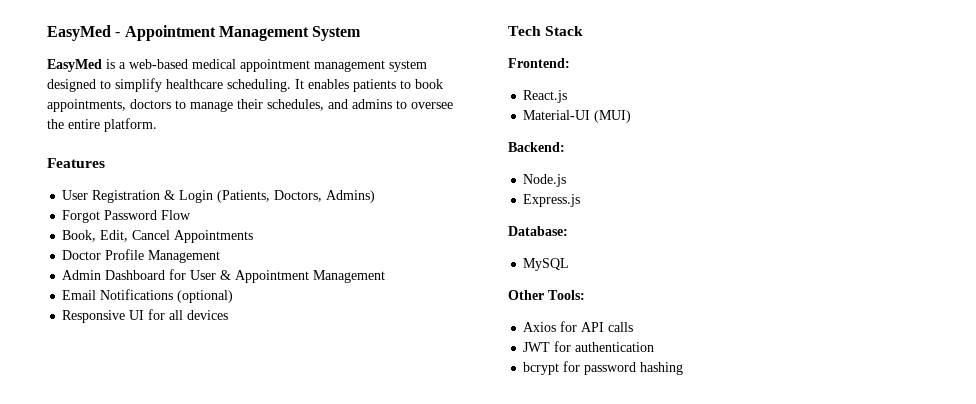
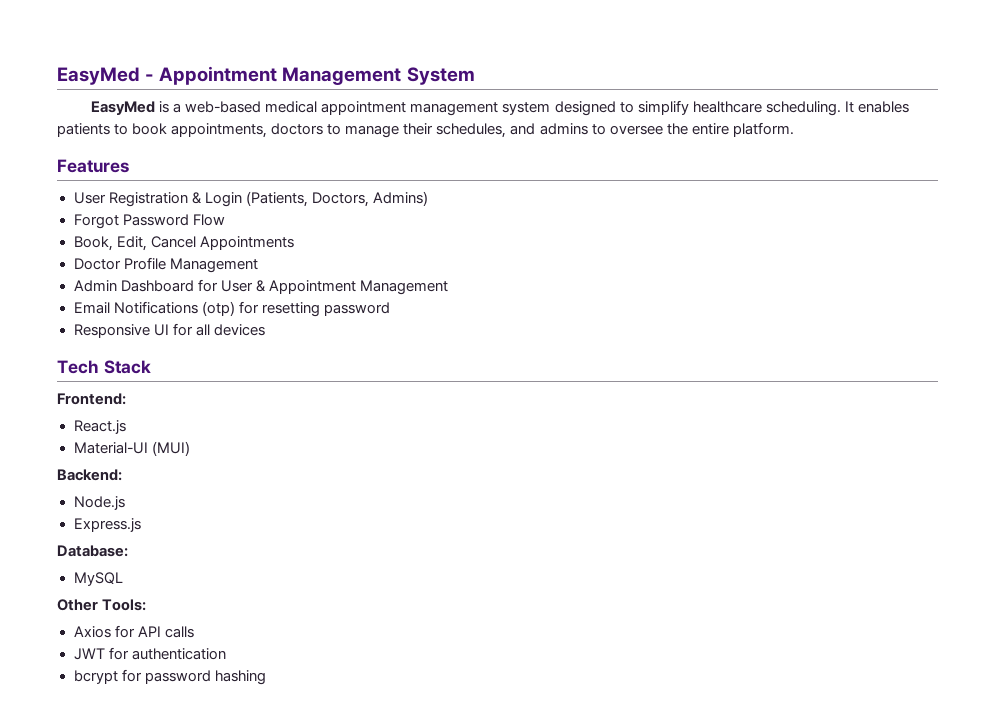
[177,290,234,303] (optional) -> [201,301,390,317] (otp) for resetting password

